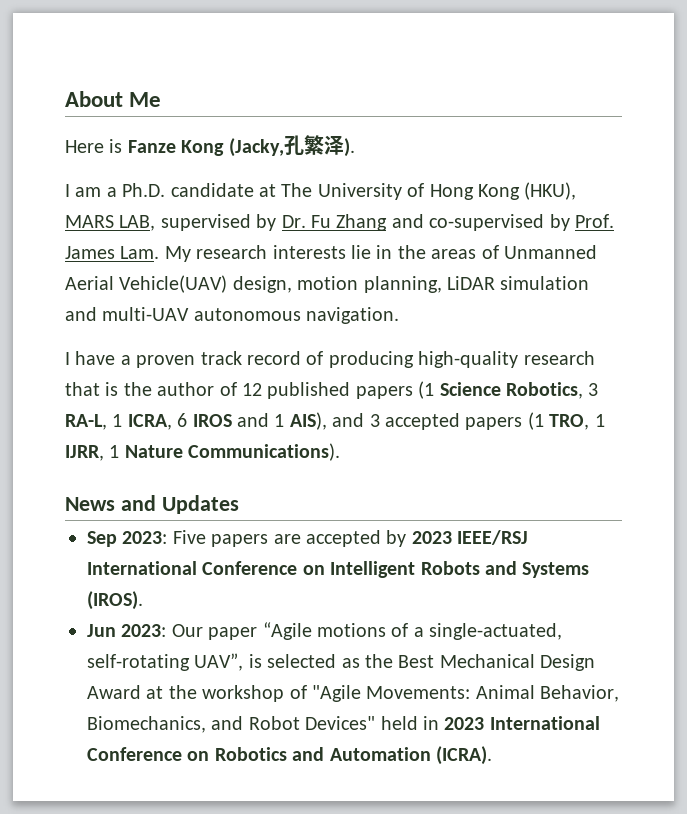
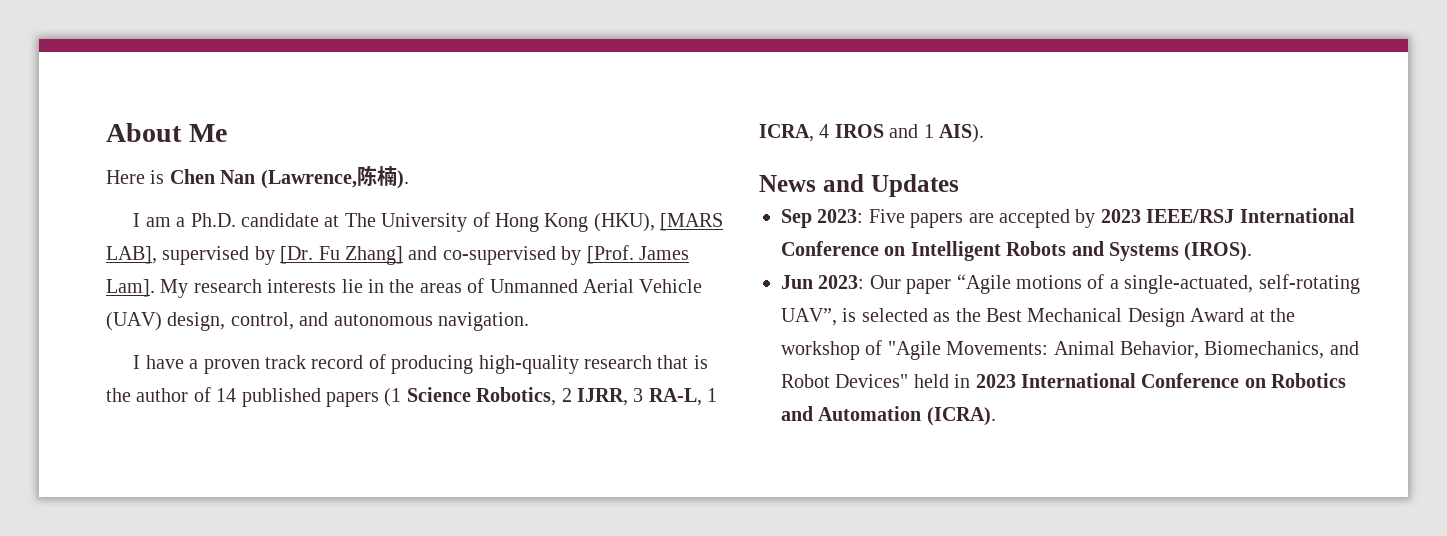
[127,135,344,157] Fanze Kong (Jacky,孔繁泽 -> [169,165,397,189] Chen Nan (Lawrence,陈楠
[65,214,614,231] [65,246,160,259] MARS LAB, supervised by Dr. Fu Zhang and co-supervised by Prof. James Lam. -> [660,213,724,231] [106,245,689,265] [106,279,155,297] [MARS LAB], supervised by [Dr. Fu Zhang] and co-supervised by [Prof. James Lam].
[119,275,590,293] [65,307,190,321] Vehicle(UAV) design, motion planning, LiDAR simulation and multi-UAV -> [639,279,703,293] [106,312,329,331] Vehicle (UAV) design, control, and
[242,383,262,396] 12 -> [216,388,237,402] 14
(583, 390) none -> [561,388,628,406] 2 IJRR,
[177,413,188,427] 6 -> [819,124,830,138] 4
[289,412,605,430] [65,443,341,461] AIS), and 3 accepted papers (1 TRO, 1 IJRR, 1 Nature Communications). -> [939,124,984,143] AIS).

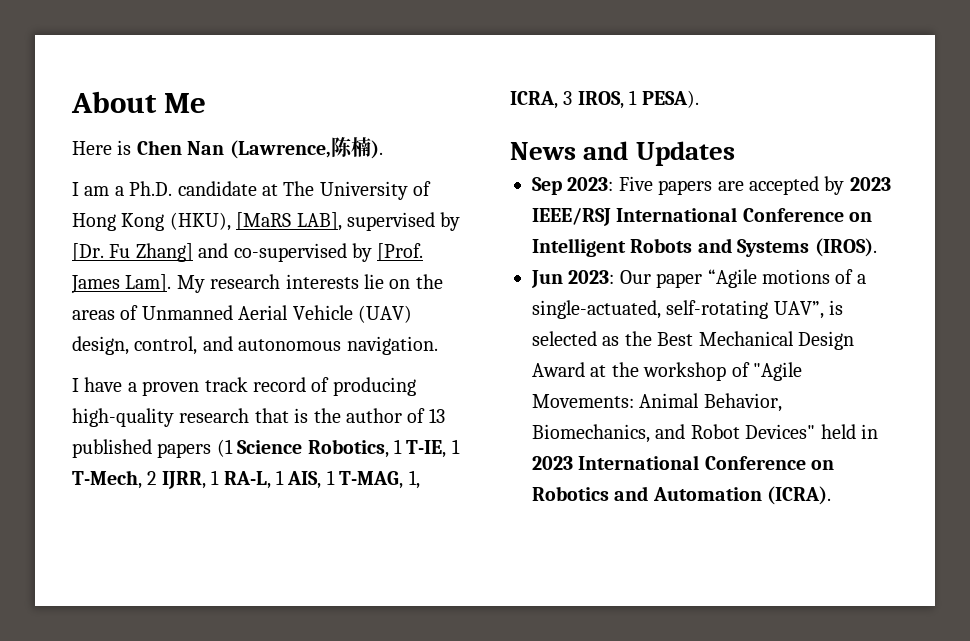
[660,213,724,231] [MARS -> [236,212,292,230] [MaRS
[368,279,384,293] in -> [389,279,411,289] on
[216,388,237,402] 14 -> [428,408,445,423] 13
(557, 396) none -> [394,439,460,458] [72,470,142,489] 1 T-IE, 1 T-Mech,
[633,388,644,402] 3 -> [211,470,220,485] 1
[759,124,984,143] ICRA, 4 IROS and 1 AIS). -> [287,470,420,489] [510,90,699,109] AIS, 1 T-MAG, 1, ICRA, 3 IROS, 1 PESA).

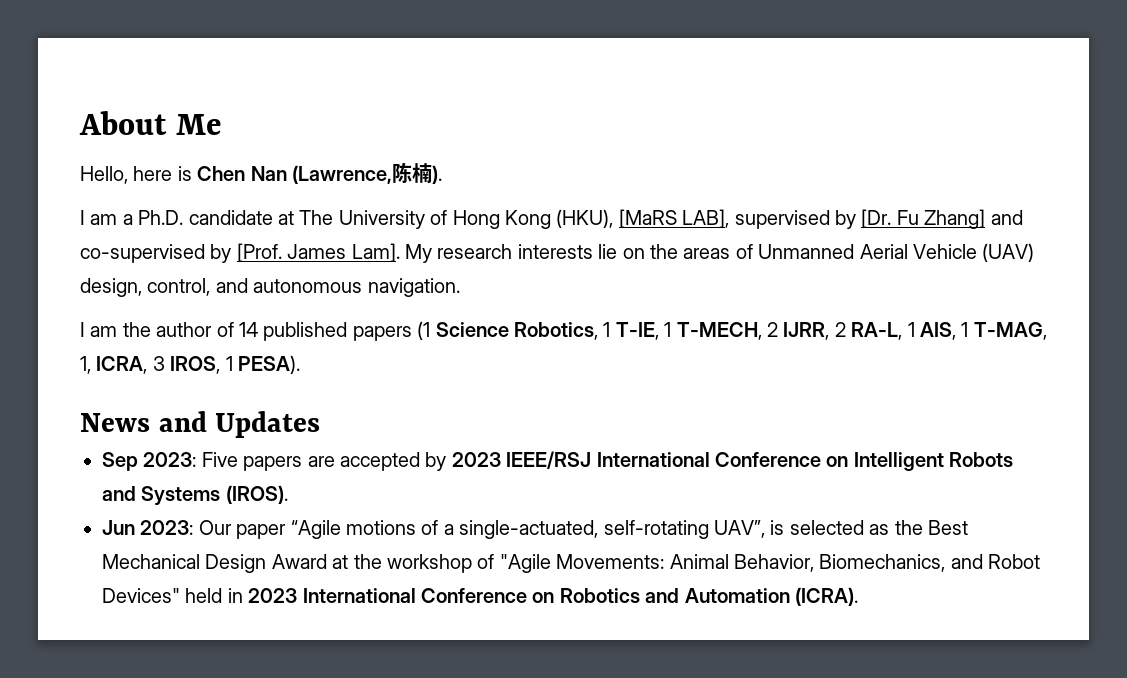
[72,141,112,155] Here -> [80,166,173,184] Hello, here
[84,377,416,396] [72,408,309,427] have a proven track record of producing high-quality research that is -> [90,326,118,337] am
[428,408,445,423] 13 -> [239,322,258,337] 14
[72,470,142,489] T-Mech, -> [676,322,762,340] T-MECH,
[211,470,220,485] 1 -> [834,322,846,337] 2

